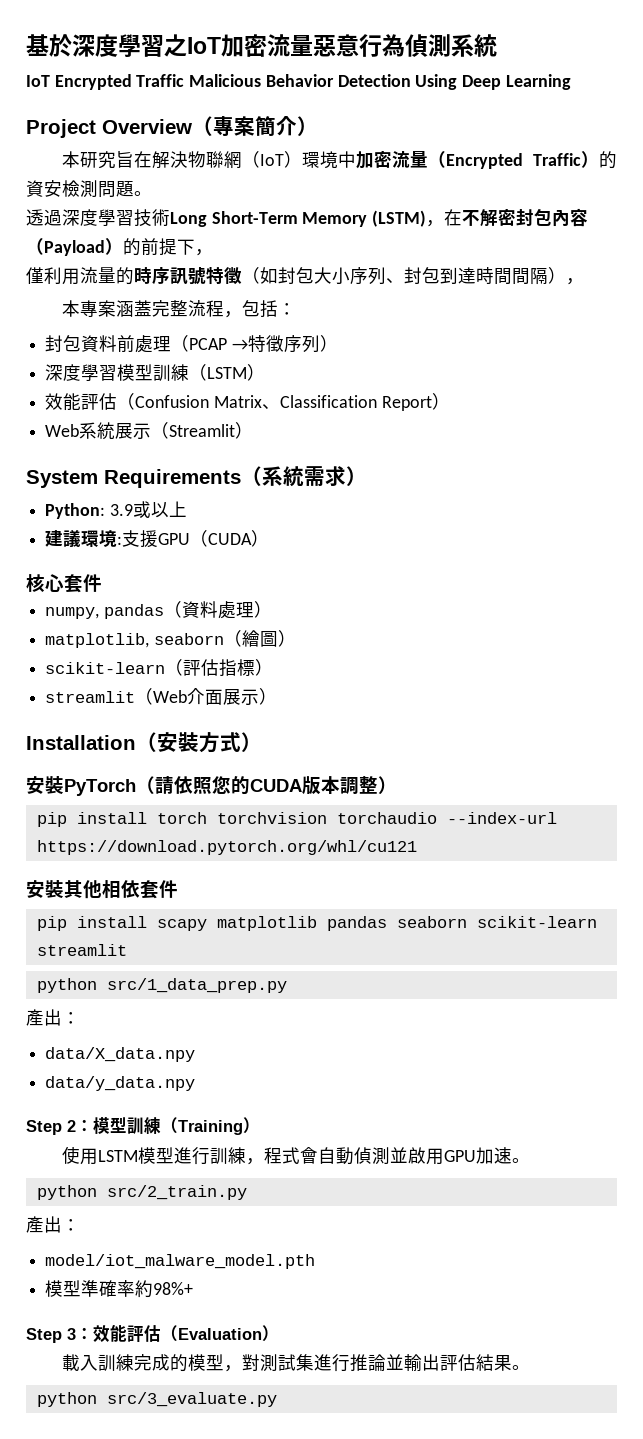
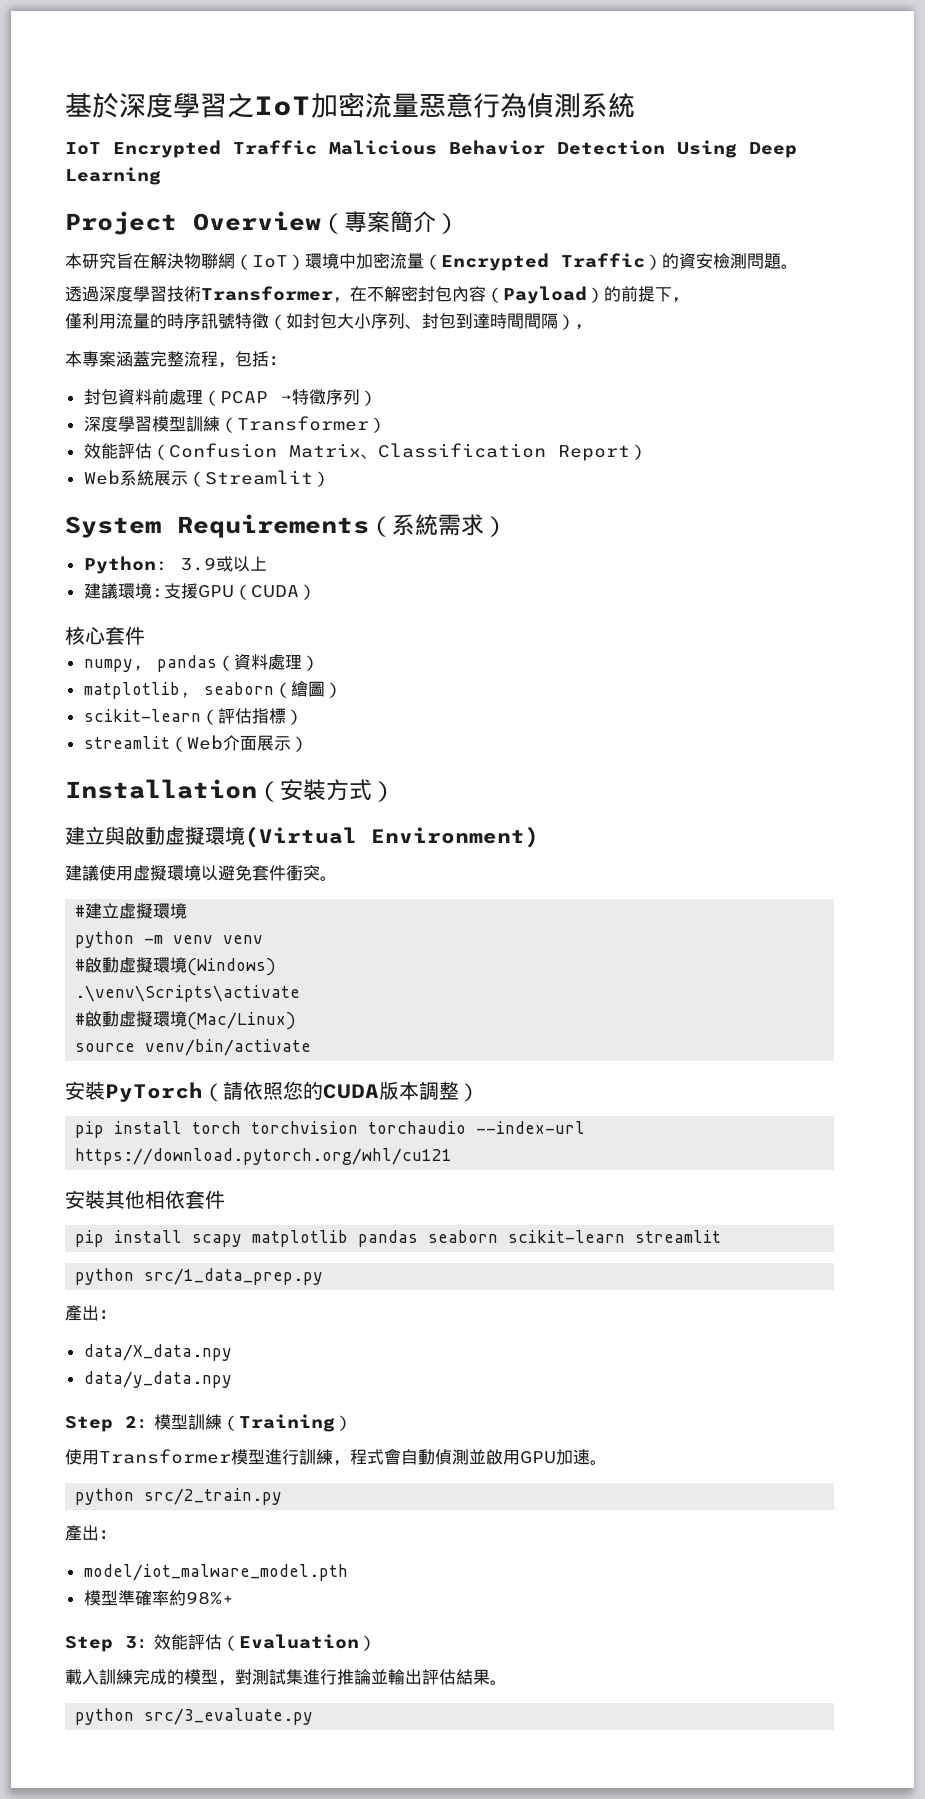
[170,210,427,227] Long Short-Term Memory (LSTM) -> [201,286,333,301] Transformer
[207,367,248,379] LSTM -> [236,416,369,431] Transformer
(262, 742) none -> [65,826,539,848] [65,865,337,881] [75,903,188,919] [75,931,264,948] [75,957,277,976] [75,985,301,1002] [75,1011,297,1030] [75,1039,312,1056] // 建立與啟動虛擬環境(Virtual Environment) // 建議使用虛擬環境以避免套件衝突。 // #建立虛擬環境 // python -m venv venv // #啟動虛擬環境(Windows) // .\venv\Scripts\activate // #啟動虛擬環境(Mac/Linux) // source venv/bin/activate
[97,1150,138,1162] LSTM -> [99,1449,231,1464] Transformer

